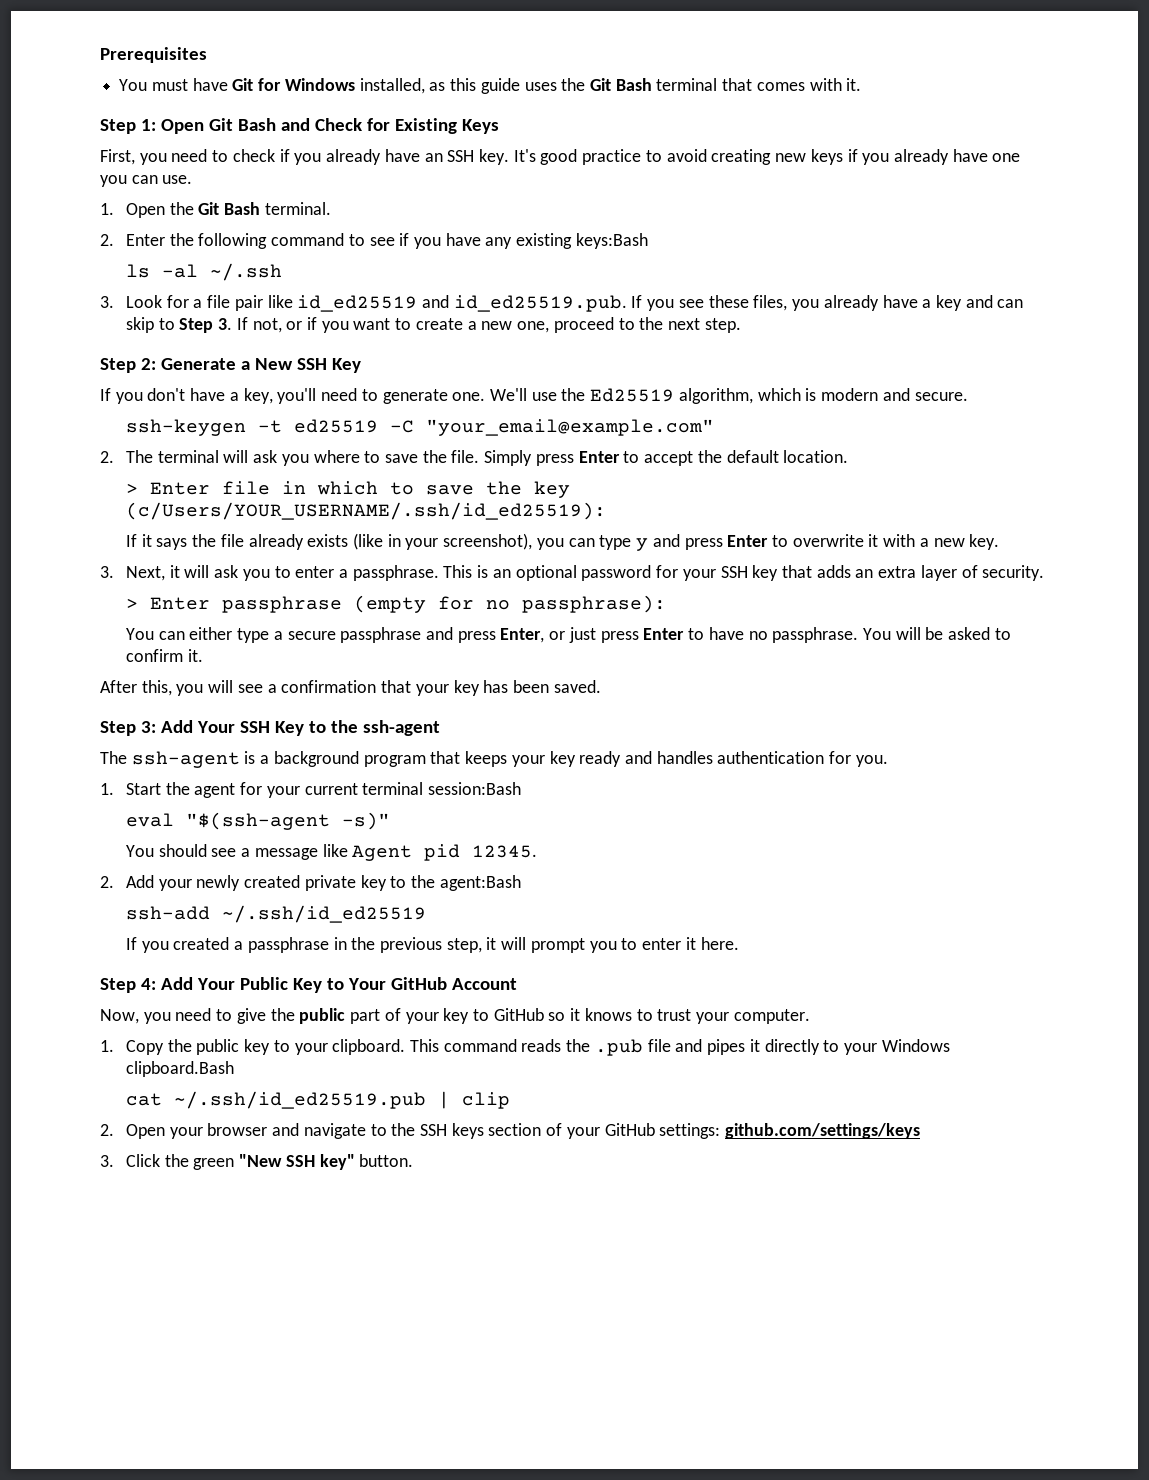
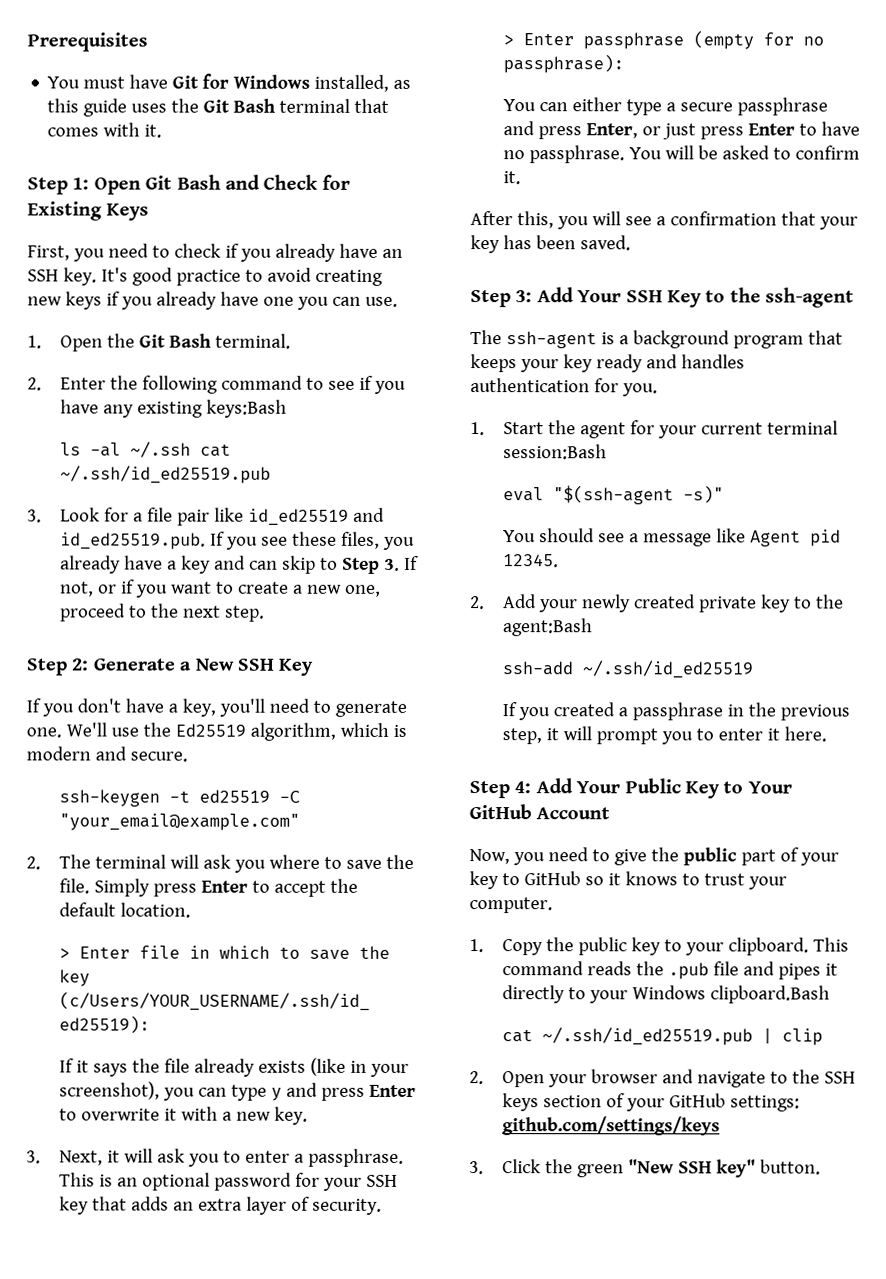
(282, 272) none -> [199,443,231,457] [59,465,271,484] cat ~/.ssh/id_ed25519.pub

